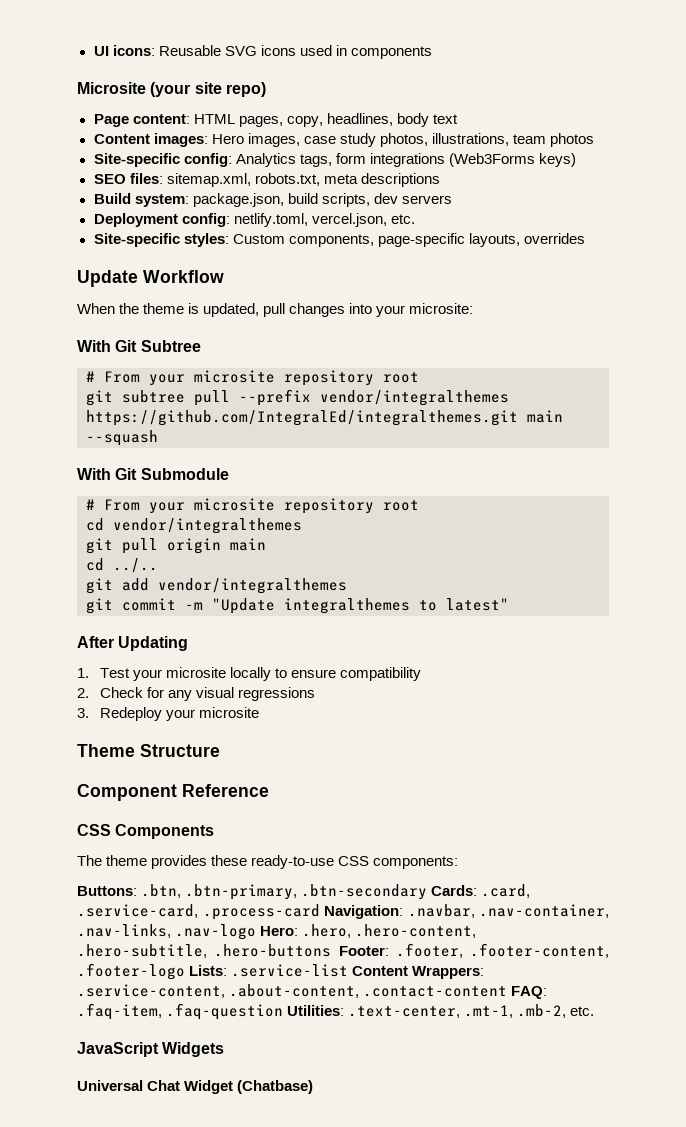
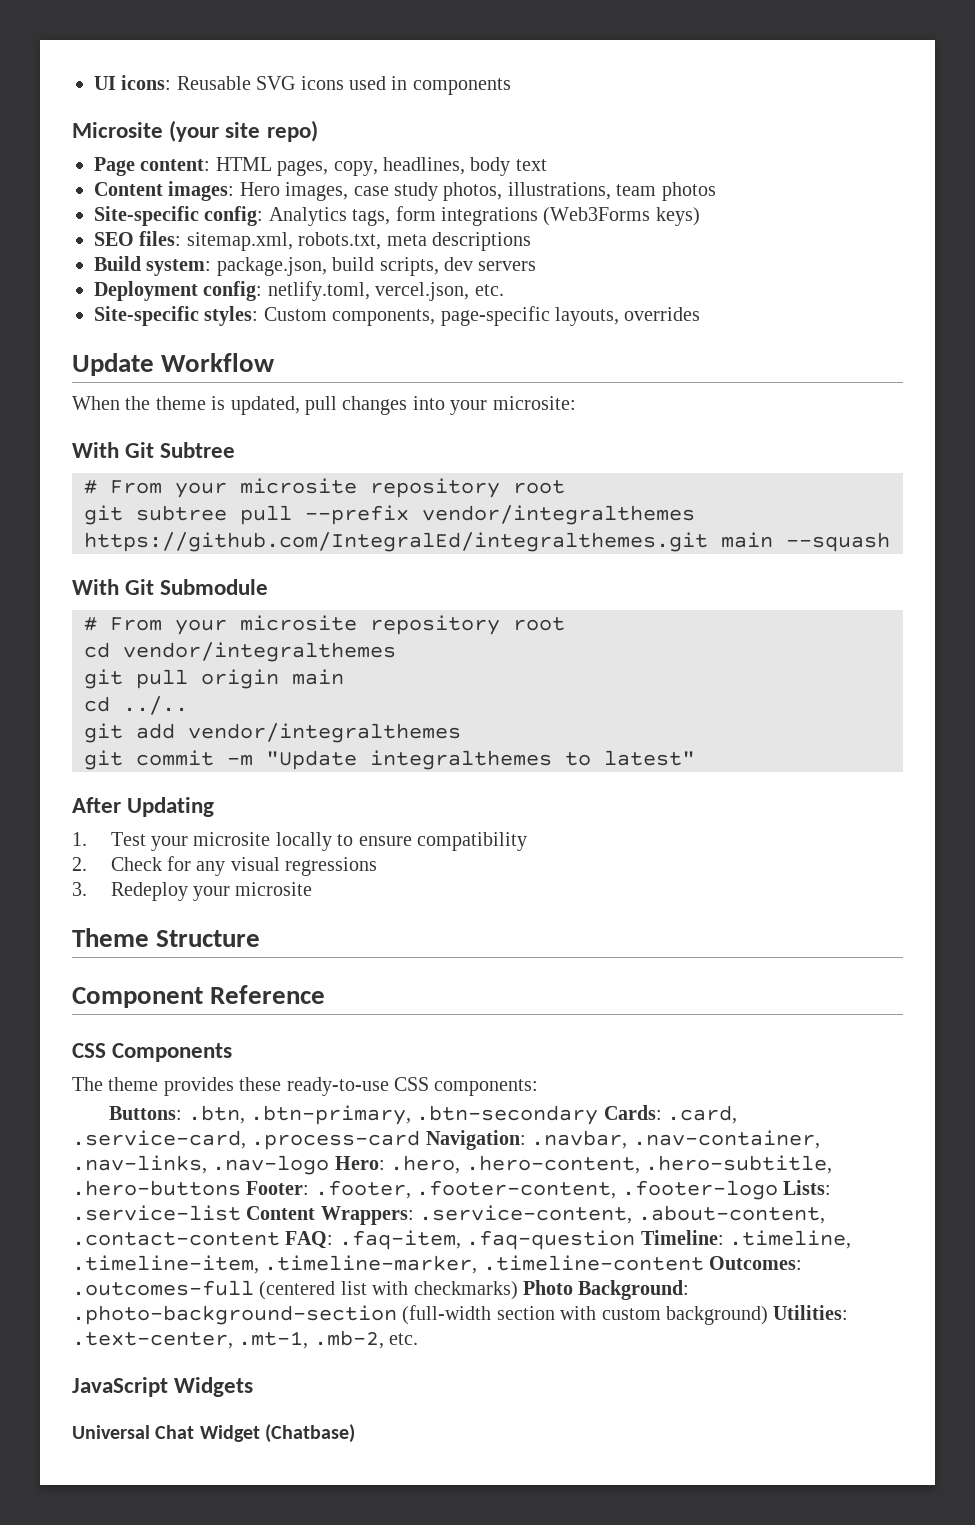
(284, 1011) none -> [640,1230,851,1249] [72,1255,803,1274] [72,1280,690,1300] [72,1305,768,1325] Timeline: .timeline, .timeline-item, .timeline-marker, .timeline-content Outcomes: .outcomes-full (centered list with checkmarks) Photo Background: .photo-background-section (full-width section with custom background)

